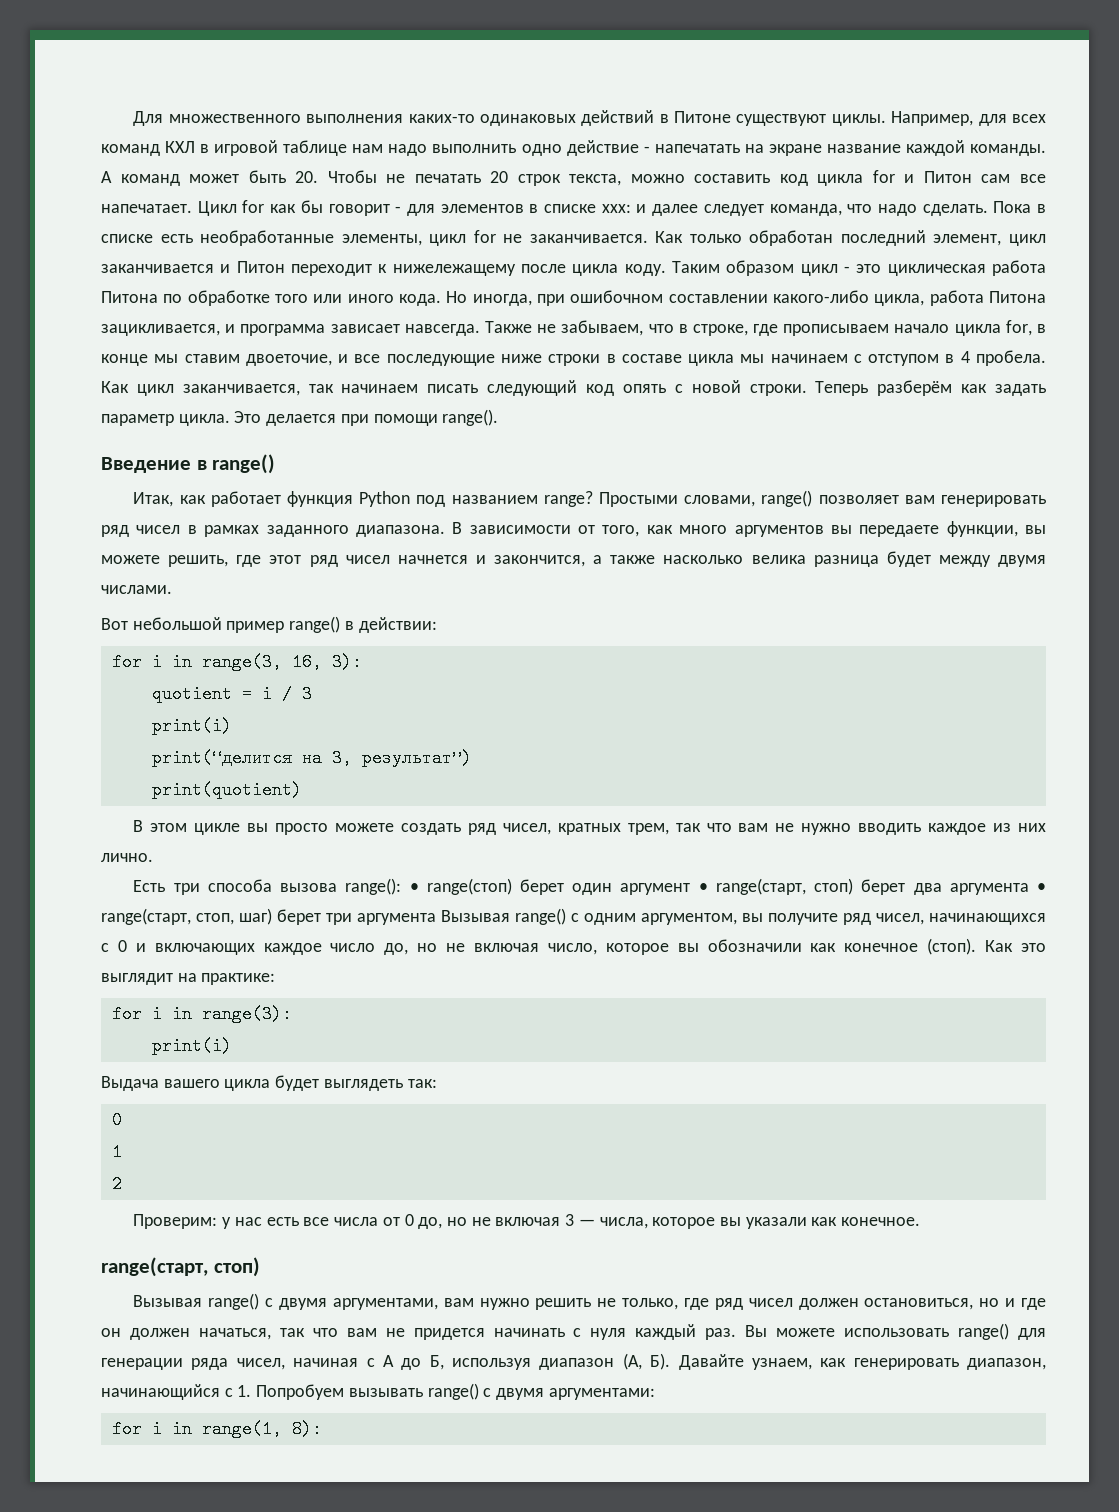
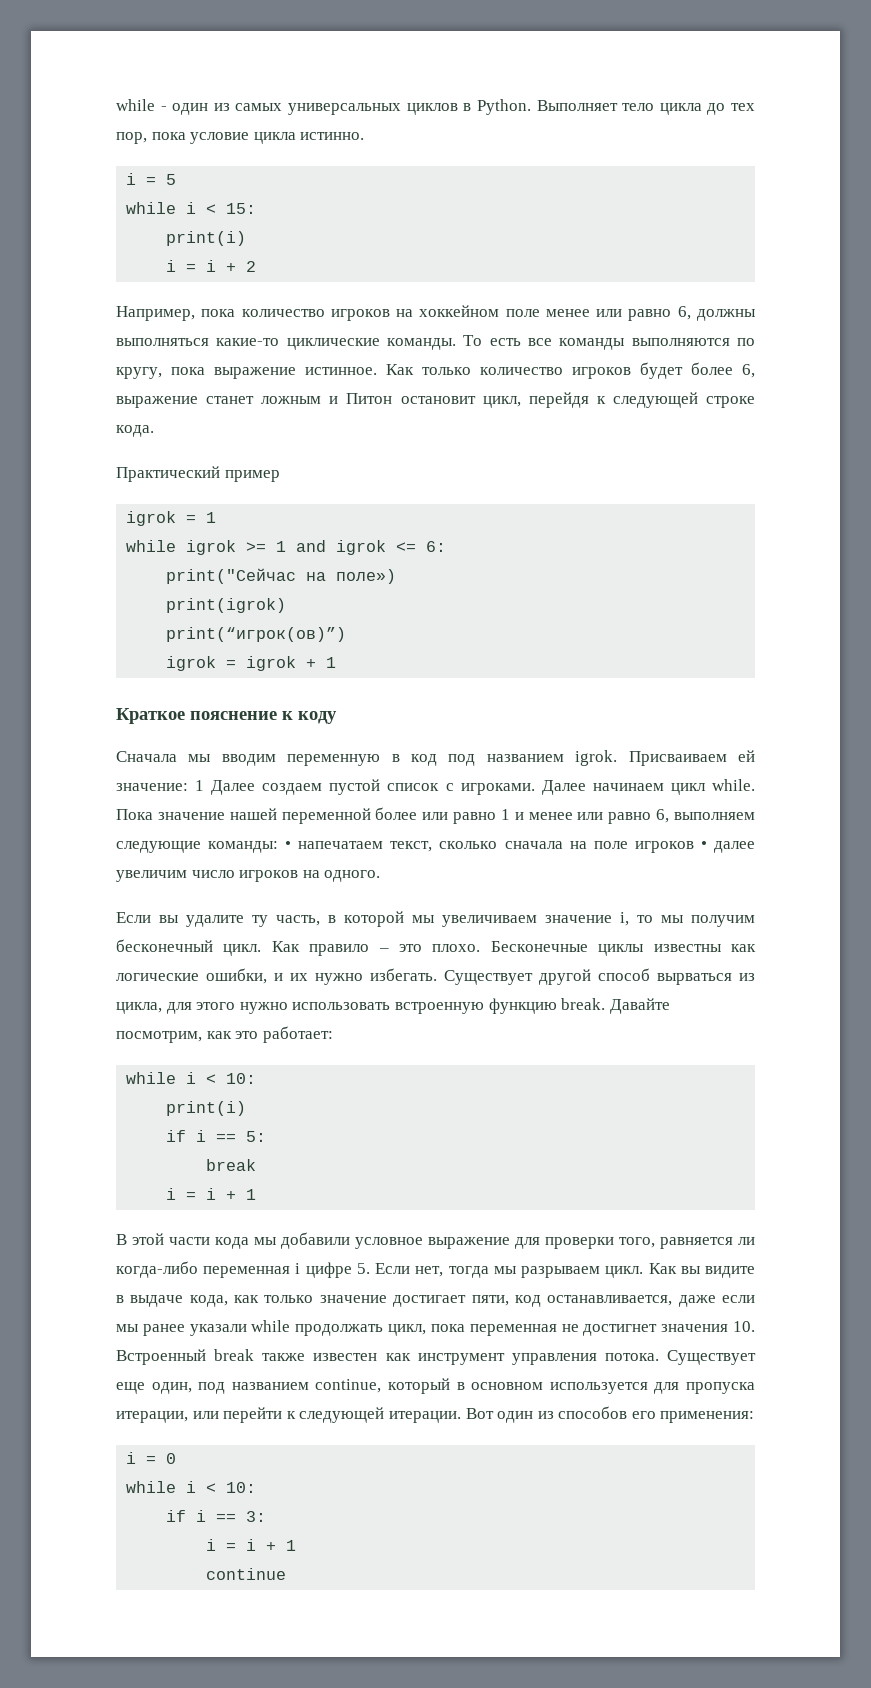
[133,110,1046,126] [101,140,1046,156] [101,170,1046,186] [101,200,1047,216] [101,230,1046,246] [101,260,1047,276] [101,290,1046,306] [101,320,1046,336] [101,350,1047,366] [101,380,1046,396] [101,409,499,426] [101,454,276,474] [133,490,1046,507] [101,521,1046,537] [101,551,1046,567] [101,585,172,594] [101,616,437,633] [111,653,362,671] [151,685,312,703] [151,717,232,735] [151,749,472,767] [151,781,302,799] [133,820,1047,835] [101,853,153,862] [133,878,1046,895] [101,908,1046,925] [101,938,1047,955] [101,973,276,985] [111,1005,292,1023] [151,1037,232,1055] [101,1075,437,1091] [111,1111,122,1129] [111,1143,122,1161] [111,1175,122,1193] [133,1214,921,1229] [101,1257,260,1277] [133,1293,1046,1310] [101,1323,1047,1340] [101,1353,1046,1370] [101,1383,655,1400] [111,1420,322,1438] Для множественного выполнения каких-то одинаковых действий в Питоне существуют циклы. Например, для всех команд КХЛ в игровой таблице нам надо выполнить одно действие - напечатать на экране название каждой команды. А команд может быть 20. Чтобы не печатать 20 строк текста, можно составить код цикла for и Питон сам все напечатает. Цикл for как бы говорит - для элементов в списке xxx: и далее следует команда, что надо сделать. Пока в списке есть необработанные элементы, цикл for не заканчивается. Как только обработан последний элемент, цикл заканчивается и Питон переходит к нижележащему после цикла коду. Таким образом цикл - это циклическая работа Питона по обработке того или иного кода. Но иногда, при ошибочном составлении какого-либо цикла, работа Питона зацикливается, и программа зависает навсегда. Также не забываем, что в строке, где прописываем начало цикла for, в конце мы ставим двоеточие, и все последующие ниже строки в составе цикла мы начинаем с отступом в 4 пробела. Как цикл заканчивается, так начинаем писать следующий код опять с новой строки. Теперь разберём как задать параметр цикла. Это делается при помощи range(). // Введение в range() // Итак, как работает функция Python под названием range? Простыми словами, range() позволяет вам генерировать ряд чисел в рамках заданного диапазона. В зависимости от того, как много аргументов вы передаете функции, вы можете решить, где этот ряд чисел начнется и закончится, а также насколько велика разница будет между двумя числами. // Вот небольшой пример range() в действии: // for i in range(3, 16, 3): // quotient = i / 3 // print(i) // print(“делится на 3, результат”) // print(quotient) // В этом цикле вы просто можете создать ряд чисел, кратных трем, так что вам не нужно вводить каждое из них лично. // Есть три способа вызова range(): • range(стоп) берет один аргумент • range(старт, стоп) берет два аргумента • range(старт, стоп, шаг) берет три аргумента Вызывая range() с одним аргументом, вы получите ряд чисел, начинающихся с 0 и включающих каждое число до, но не включая число, которое вы обозначили как конечное (стоп). Как это выглядит на практике: // for i in range(3): // print(i) // Выдача вашего цикла будет выглядеть так: // 0 // 1 // 2 // Проверим: у нас есть все числа от 0 до, но не включая 3 — числа, которое вы указали как конечное. // range(старт, стоп) // Вызывая range() с двумя аргументами, вам нужно решить не только, где ряд чисел должен остановиться, но и где он должен начаться, так что вам не придется начинать с нуля каждый раз. Вы можете использовать range() для генерации ряда чисел, начиная с А до Б, используя диапазон (А, Б). Давайте узнаем, как генерировать диапазон, начинающийся с 1. Попробуем вызывать range() с двумя аргументами: // for i in range(1, 8): -> [116,99,755,115] [116,132,365,144] [126,173,177,185] [126,202,257,214] [166,231,247,246] [166,260,257,272] [116,305,756,321] [116,335,755,350] [116,362,755,379] [116,392,756,408] [116,425,154,437] [116,466,280,482] [126,511,217,526] [126,540,447,555] [166,568,397,584] [166,598,287,613] [166,627,347,642] [166,656,337,671] [116,708,337,724] [116,750,755,766] [116,779,755,795] [116,807,755,824] [116,841,755,853] [116,870,381,882] [116,911,755,927] [116,939,756,956] [116,968,755,985] [116,998,670,1014] [116,1026,333,1043] [126,1072,257,1084] [166,1101,247,1116] [166,1130,267,1142] [206,1159,257,1171] [166,1188,257,1200] [116,1232,755,1249] [116,1261,755,1278] [116,1295,755,1307] [116,1320,755,1336] [116,1349,756,1365] [116,1378,756,1394] [116,1406,755,1423] [126,1452,177,1464] [126,1481,257,1493] [166,1510,267,1522] [206,1539,297,1551] [206,1568,287,1580] while - один из самых универсальных циклов в Python. Выполняет тело цикла до тех пор, пока условие цикла истинно. // i = 5 // while i < 15: // print(i) // i = i + 2 // Например, пока количество игроков на хоккейном поле менее или равно 6, должны выполняться какие-то циклические команды. То есть все команды выполняются по кругу, пока выражение истинное. Как только количество игроков будет более 6, выражение станет ложным и Питон остановит цикл, перейдя к следующей строке кода. // Практический пример // igrok = 1 // while igrok >= 1 and igrok <= 6: // print("Сейчас на поле») // print(igrok) // print(“игрок(ов)”) // igrok = igrok + 1 // Краткое пояснение к коду // Сначала мы вводим переменную в код под названием igrok. Присваиваем ей значение: 1 Далее создаем пустой список с игроками. Далее начинаем цикл while. Пока значение нашей переменной более или равно 1 и менее или равно 6, выполняем следующие команды: • напечатаем текст, сколько сначала на поле игроков • далее увеличим число игроков на одного. // Если вы удалите ту часть, в которой мы увеличиваем значение i, то мы получим бесконечный цикл. Как правило – это плохо. Бесконечные циклы известны как логические ошибки, и их нужно избегать. Существует другой способ вырваться из цикла, для этого нужно использовать встроенную функцию break. Давайте посмотрим, как это работает: // while i < 10: // print(i) // if i == 5: // break // i = i + 1 // В этой части кода мы добавили условное выражение для проверки того, равняется ли когда-либо переменная i цифре 5. Если нет, тогда мы разрываем цикл. Как вы видите в выдаче кода, как только значение достигает пяти, код останавливается, даже если мы ранее указали while продолжать цикл, пока переменная не достигнет значения 10. Встроенный break также известен как инструмент управления потока. Существует еще один, под названием continue, который в основном используется для пропуска итерации, или перейти к следующей итерации. Вот один из способов его применения: // i = 0 // while i < 10: // if i == 3: // i = i + 1 // continue

